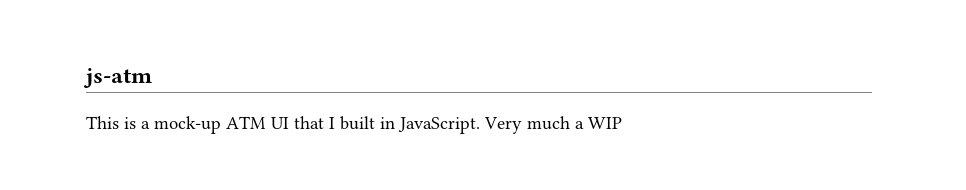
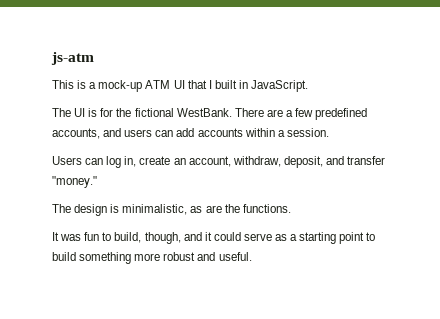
[484,116,622,134] Very much a WIP -> [52,108,368,120] [52,128,329,139] [52,156,386,168] [52,176,97,188] [52,204,291,216] [52,232,376,244] [52,252,252,264] // The UI is for the fictional WestBank. There are a few predefined accounts, and users can add accounts within a session. // Users can log in, create an account, withdraw, deposit, and transfer "money." // The design is minimalistic, as are the functions. // It was fun to build, though, and it could serve as a starting point to build something more robust and useful.

